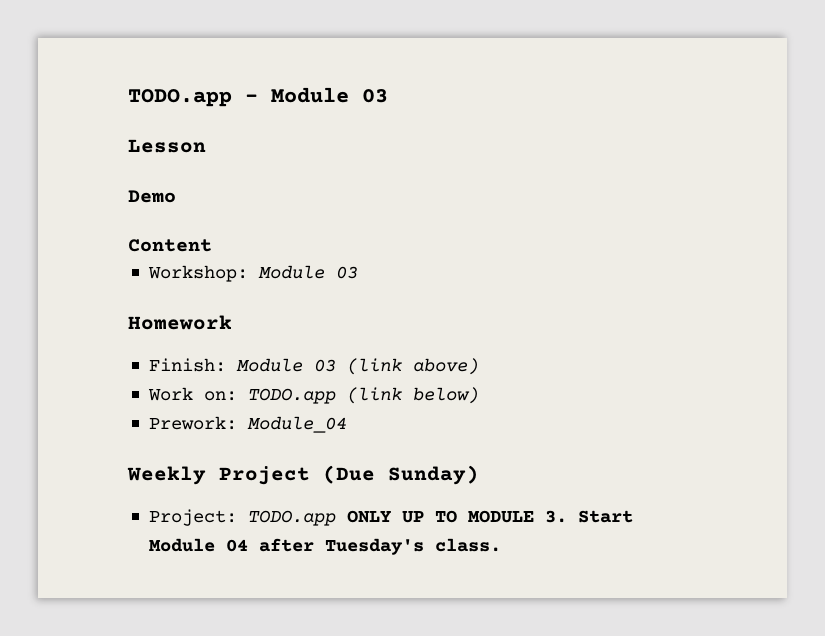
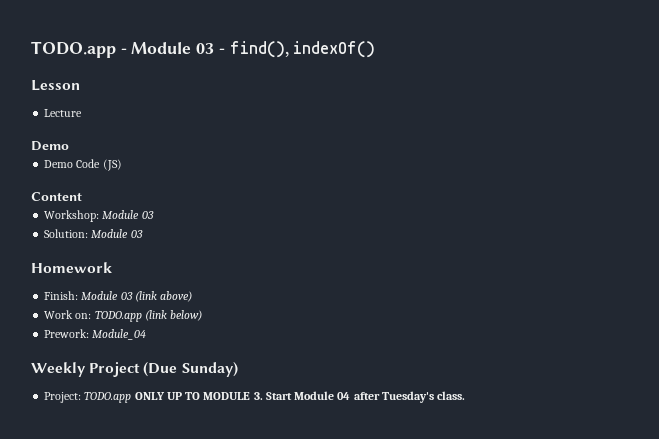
(388, 96) none -> [218,41,376,58] - find(), indexOf()
[128,190,176,203] // Demo -> [44,109,83,117] [31,141,69,151] [44,159,122,171] // Lecture // Demo // Demo Code (JS)
(358, 272) none -> [44,229,143,238] // Solution: Module 03

